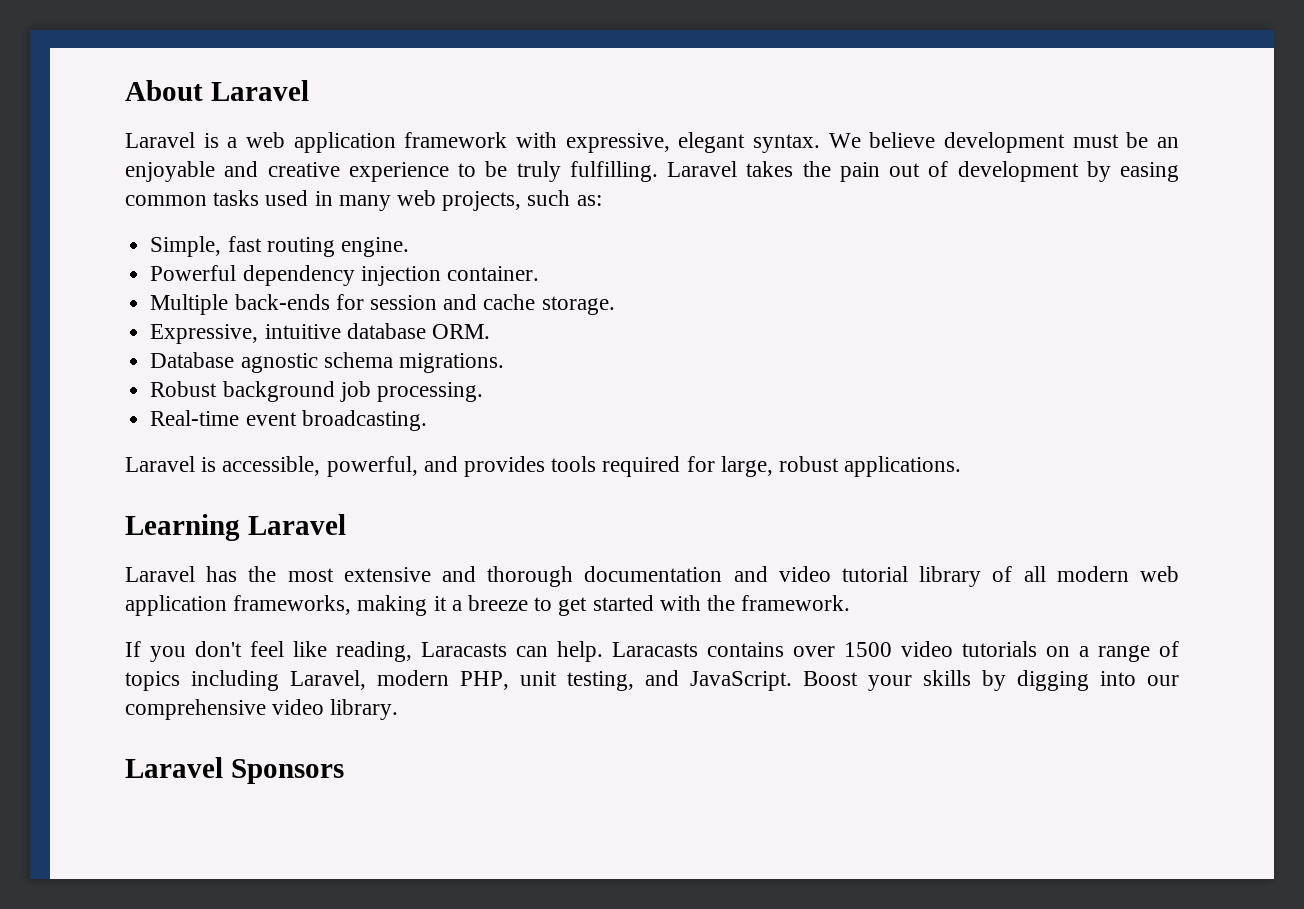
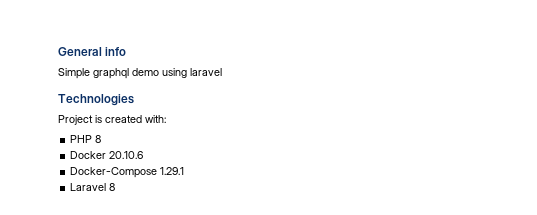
[125,80,309,101] [125,132,1179,153] [125,161,1179,182] [125,190,602,211] [150,236,409,257] [150,265,539,286] [150,294,615,315] [150,323,490,344] [150,352,504,373] [150,381,483,402] [150,410,427,431] [125,456,962,477] [125,514,346,541] [125,566,1180,587] [125,595,851,616] [125,641,1179,662] [125,670,1179,691] [125,699,399,720] [125,757,344,784] About Laravel // Laravel is a web application framework with expressive, elegant syntax. We believe development must be an enjoyable and creative experience to be truly fulfilling. Laravel takes the pain out of development by easing common tasks used in many web projects, such as: // Simple, fast routing engine. // Powerful dependency injection container. // Multiple back-ends for session and cache storage. // Expressive, intuitive database ORM. // Database agnostic schema migrations. // Robust background job processing. // Real-time event broadcasting. // Laravel is accessible, powerful, and provides tools required for large, robust applications. // Learning Laravel // Laravel has the most extensive and thorough documentation and video tutorial library of all modern web application frameworks, making it a breeze to get started with the framework. // If you don't feel like reading, Laracasts can help. Laracasts contains over 1500 video tutorials on a range of topics including Laravel, modern PHP, unit testing, and JavaScript. Boost your skills by digging into our comprehensive video library. // Laravel Sponsors -> [58,47,127,56] [58,68,222,79] [58,94,134,106] [58,115,166,125] [70,135,102,143] [70,151,144,159] [70,167,185,178] [70,183,116,191] General info // Simple graphql demo using laravel // Technologies // Project is created with: // PHP 8 // Docker 20.10.6 // Docker-Compose 1.29.1 // Laravel 8

